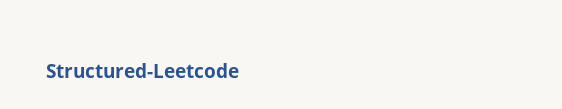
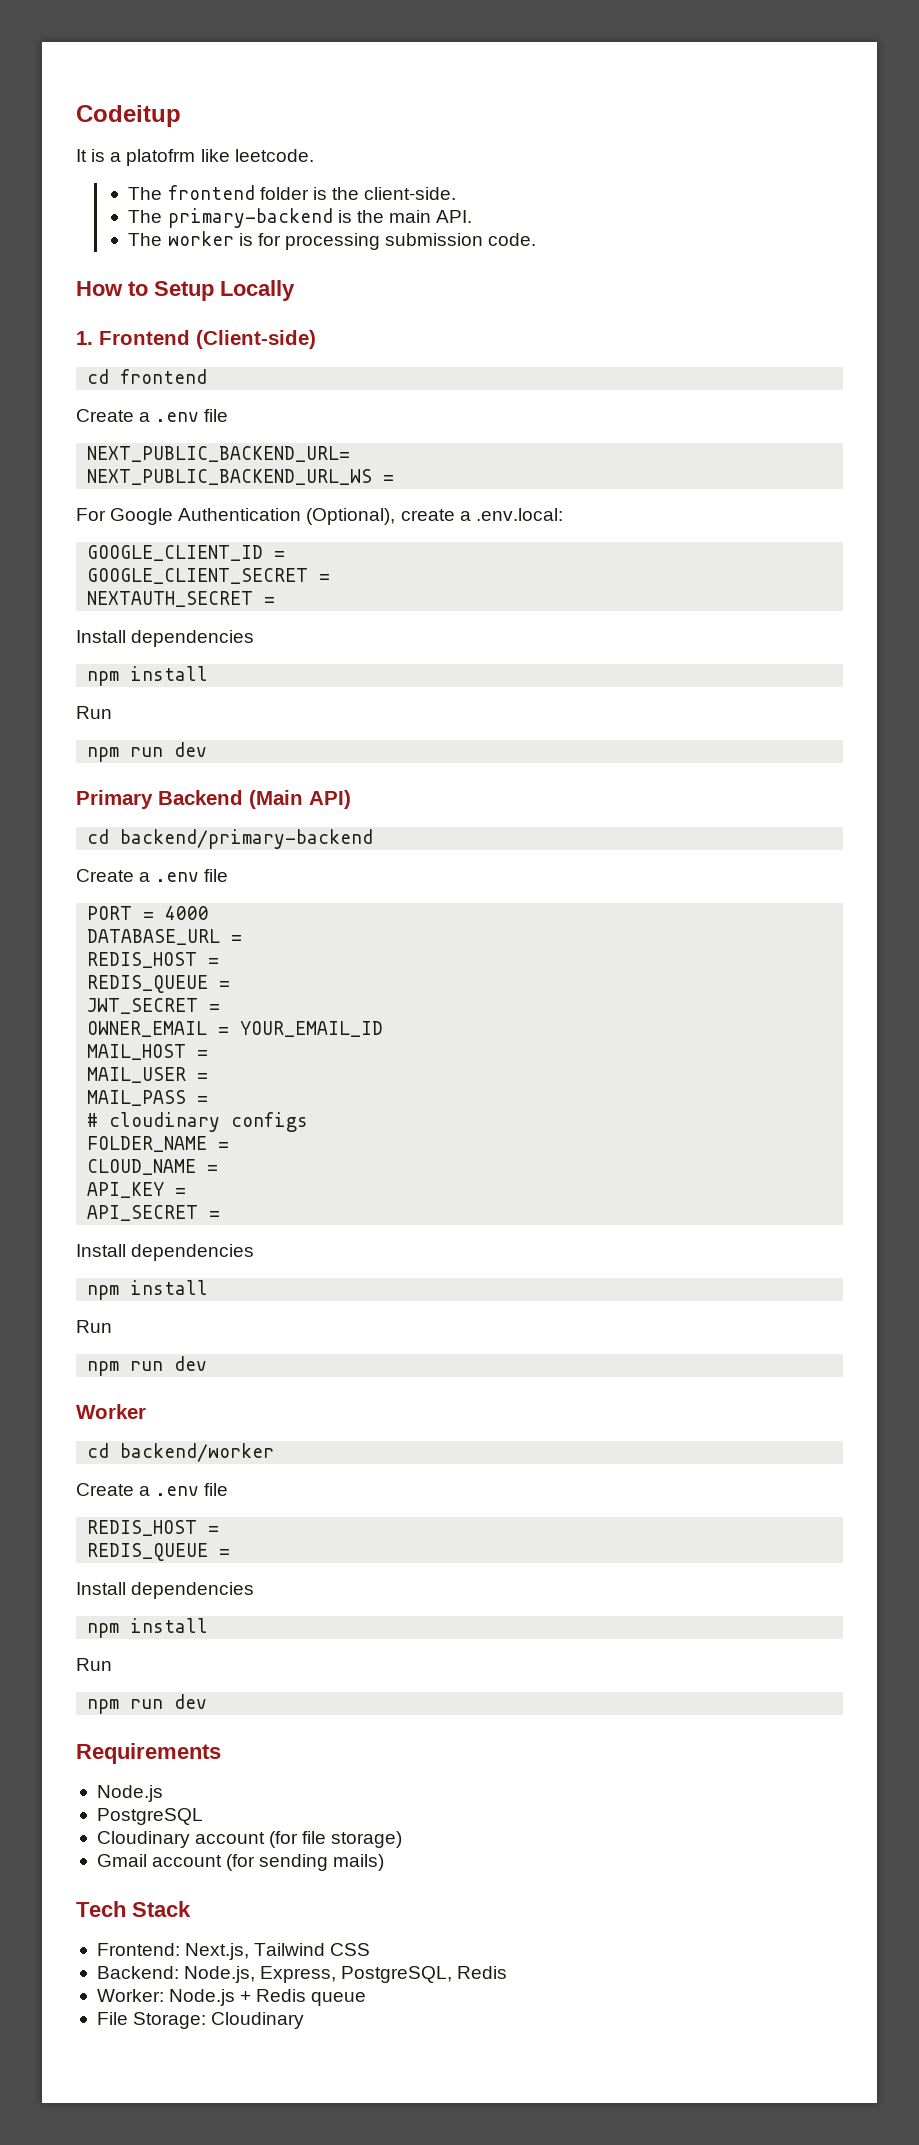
[46,63,239,78] Structured-Leetcode -> [76,105,181,127] [76,149,314,166] [128,185,457,200] [128,208,473,228] [128,231,537,250] [76,280,295,301] [76,330,316,349] [87,369,208,384] [76,409,229,422] [87,446,351,462] [87,469,395,485] [76,508,563,525] [87,545,286,561] [87,568,331,584] [87,591,276,607] [76,630,255,647] [87,666,209,686] [76,706,112,719] [87,742,208,762] [76,790,351,809] [87,829,374,849] [76,869,229,882] [87,906,210,920] [87,929,243,945] [87,952,220,968] [87,975,231,993] [87,998,221,1014] [87,1021,384,1037] [87,1044,209,1060] [87,1067,209,1083] [87,1090,209,1106] [87,1112,309,1132] [87,1136,230,1152] [87,1159,219,1175] [87,1182,187,1198] [87,1205,221,1221] [76,1244,255,1261] [87,1280,209,1300] [76,1320,112,1333] [87,1356,208,1376] [76,1404,146,1419] [87,1443,275,1462] [76,1483,229,1496] [87,1520,220,1536] [87,1543,231,1561] [76,1582,255,1599] [87,1618,209,1638] [76,1658,112,1671] [87,1694,208,1714] [76,1743,221,1764] [96,1785,163,1802] [96,1808,203,1825] [96,1831,403,1848] [96,1854,385,1871] [76,1901,191,1917] [96,1943,371,1960] [96,1966,508,1983] [96,1989,367,2006] [96,2012,305,2029] Codeitup // It is a platofrm like leetcode. // The frontend folder is the client-side. // The primary-backend is the main API. // The worker is for processing submission code. // How to Setup Locally // 1. Frontend (Client-side) // cd frontend // Create a .env file // NEXT_PUBLIC_BACKEND_URL= // NEXT_PUBLIC_BACKEND_URL_WS = // For Google Authentication (Optional), create a .env.local: // GOOGLE_CLIENT_ID = // GOOGLE_CLIENT_SECRET = // NEXTAUTH_SECRET = // Install dependencies // npm install // Run // npm run dev // Primary Backend (Main API) // cd backend/primary-backend // Create a .env file // PORT = 4000 // DATABASE_URL = // REDIS_HOST = // REDIS_QUEUE = // JWT_SECRET = // OWNER_EMAIL = YOUR_EMAIL_ID // MAIL_HOST = // MAIL_USER = // MAIL_PASS = // # cloudinary configs // FOLDER_NAME = // CLOUD_NAME = // API_KEY = // API_SECRET = // Install dependencies // npm install // Run // npm run dev // Worker // cd backend/worker // Create a .env file // REDIS_HOST = // REDIS_QUEUE = // Install dependencies // npm install // Run // npm run dev // Requirements // Node.js // PostgreSQL // Cloudinary account (for file storage) // Gmail account (for sending mails) // Tech Stack // Frontend: Next.js, Tailwind CSS // Backend: Node.js, Express, PostgreSQL, Redis // Worker: Node.js + Redis queue // File Storage: Cloudinary

